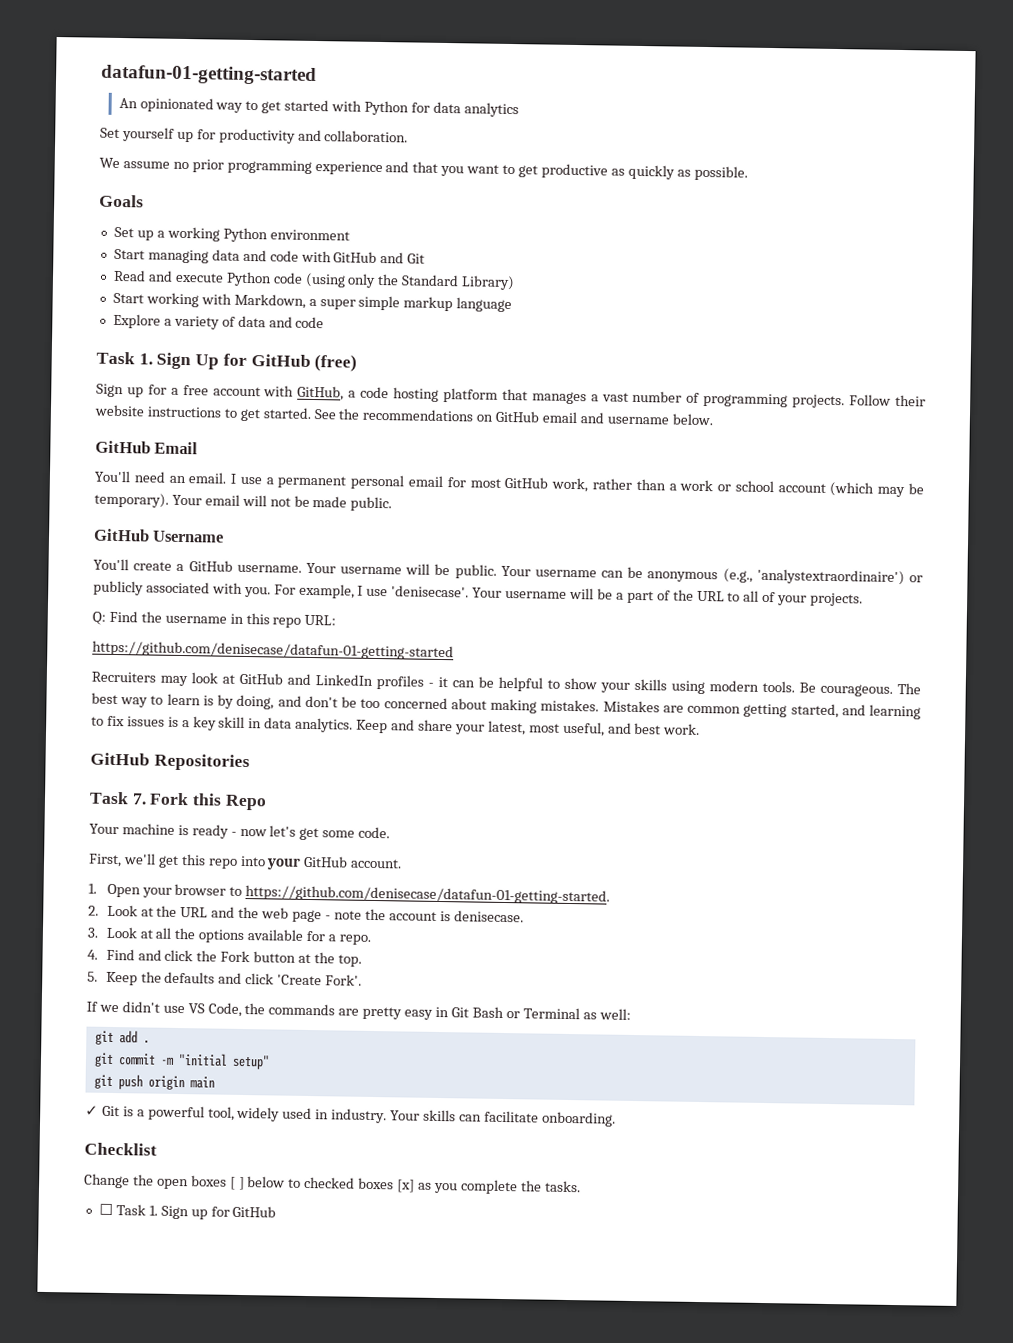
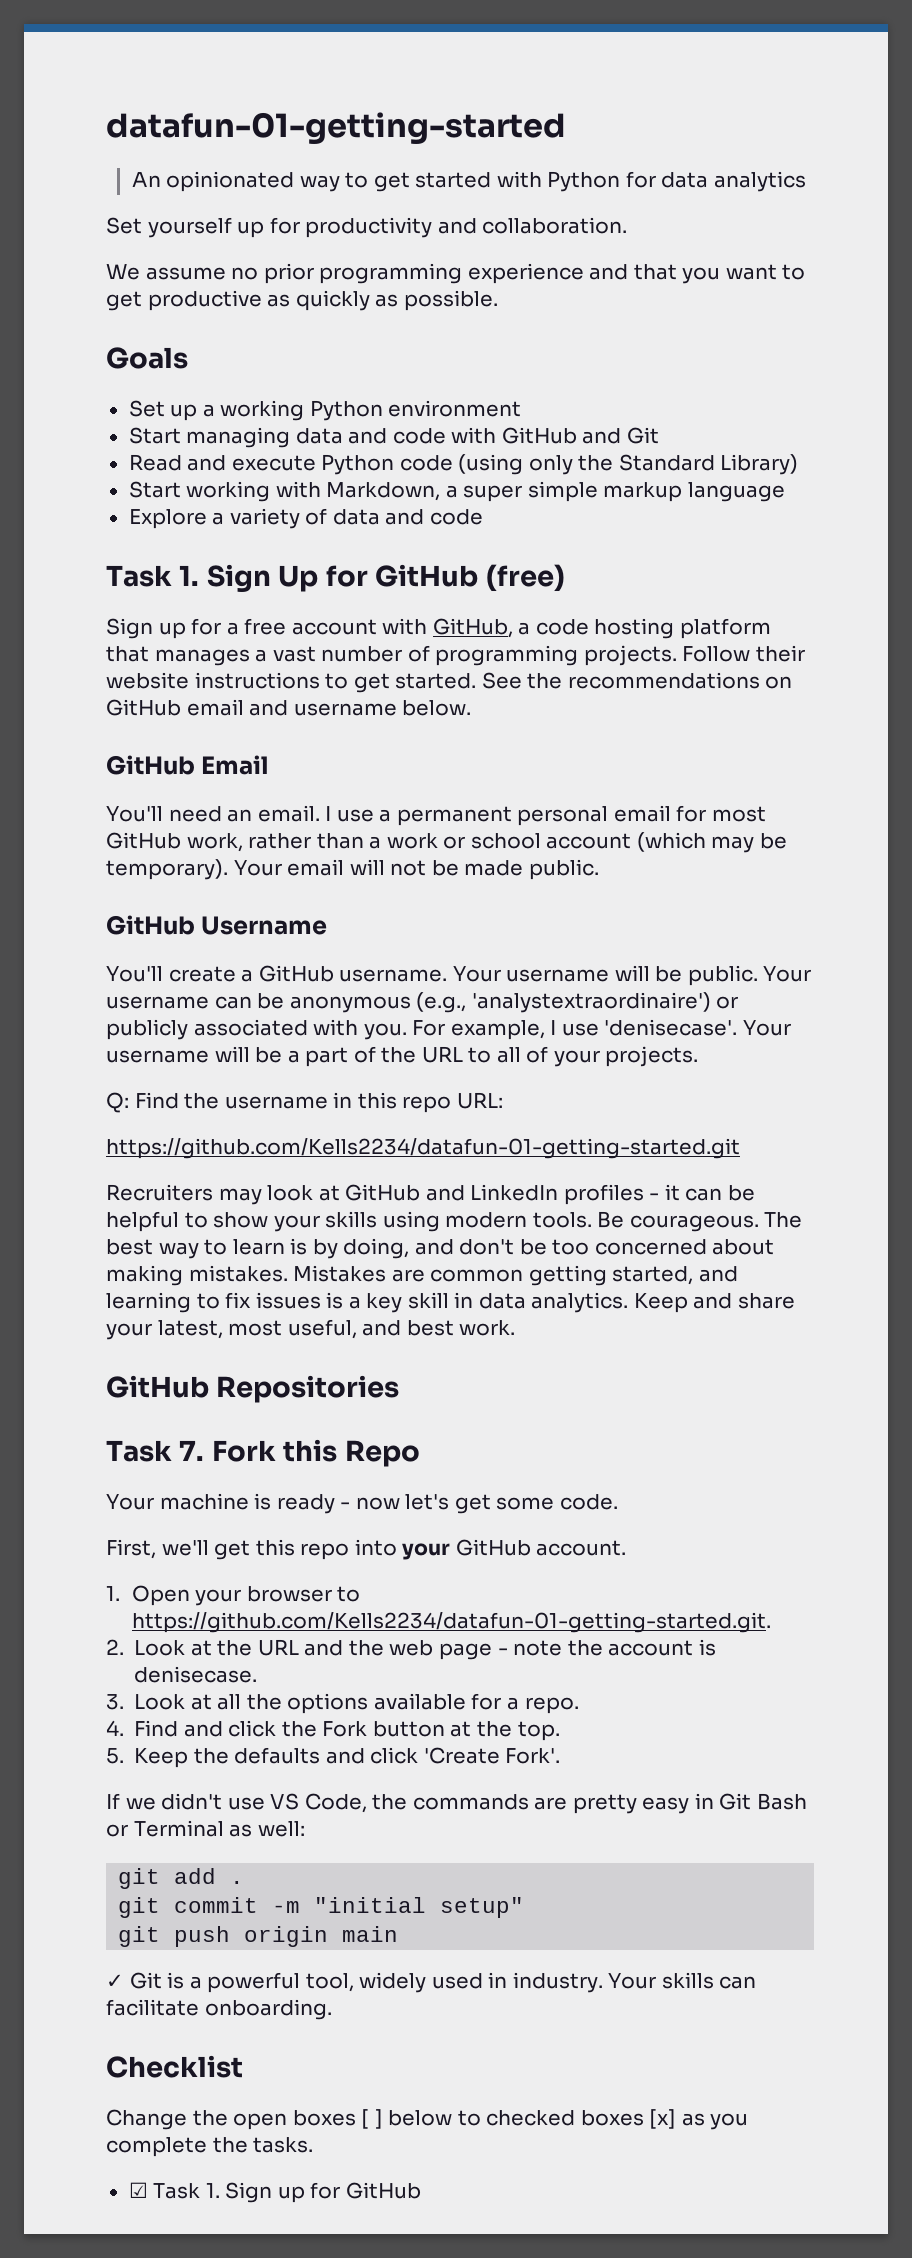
[92,640,454,661] https://github.com/denisecase/datafun-01-getting-started -> [106,1138,740,1159] https://github.com/Kells2234/datafun-01-getting-started.git
[245,885,611,905] https://github.com/denisecase/datafun-01-getting-started. -> [131,1612,771,1633] https://github.com/Kells2234/datafun-01-getting-started.git.
[98,1203,113,1216] ☐ -> [128,2182,148,2198] ☑

